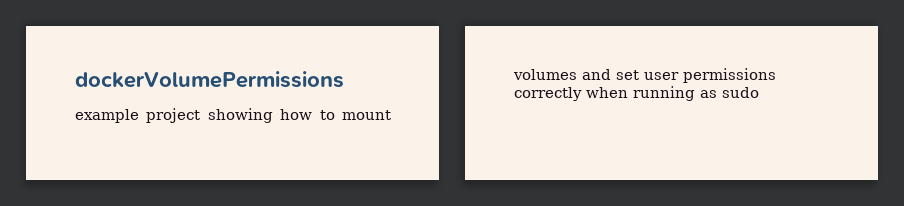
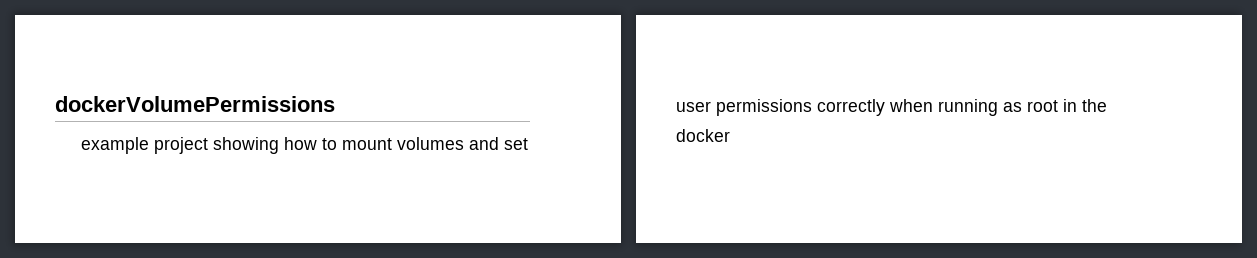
[722,87,759,98] sudo -> [1027,99,1107,112] [676,129,730,142] root in the docker

